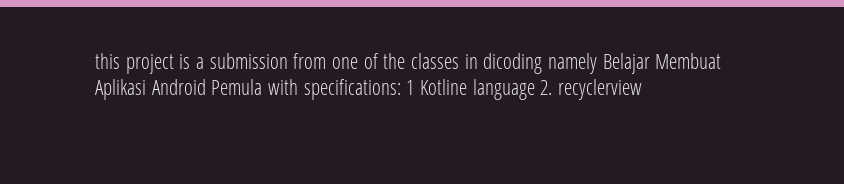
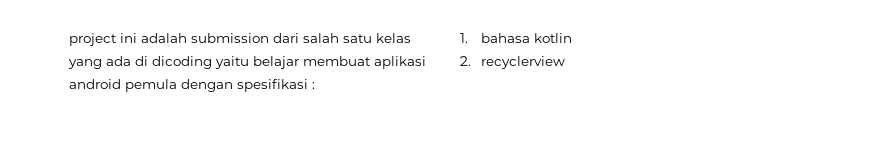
[95,53,722,74] [95,79,535,100] this project is a submission from one of the classes in dicoding namely Belajar Membuat Aplikasi Android Pemula with specifications: 1 Kotline language -> [69,33,411,46] [68,56,426,69] [69,79,315,92] [460,33,572,43] project ini adalah submission dari salah satu kelas yang ada di dicoding yaitu belajar membuat aplikasi android pemula dengan spesifikasi : // 1. bahasa kotlin //

